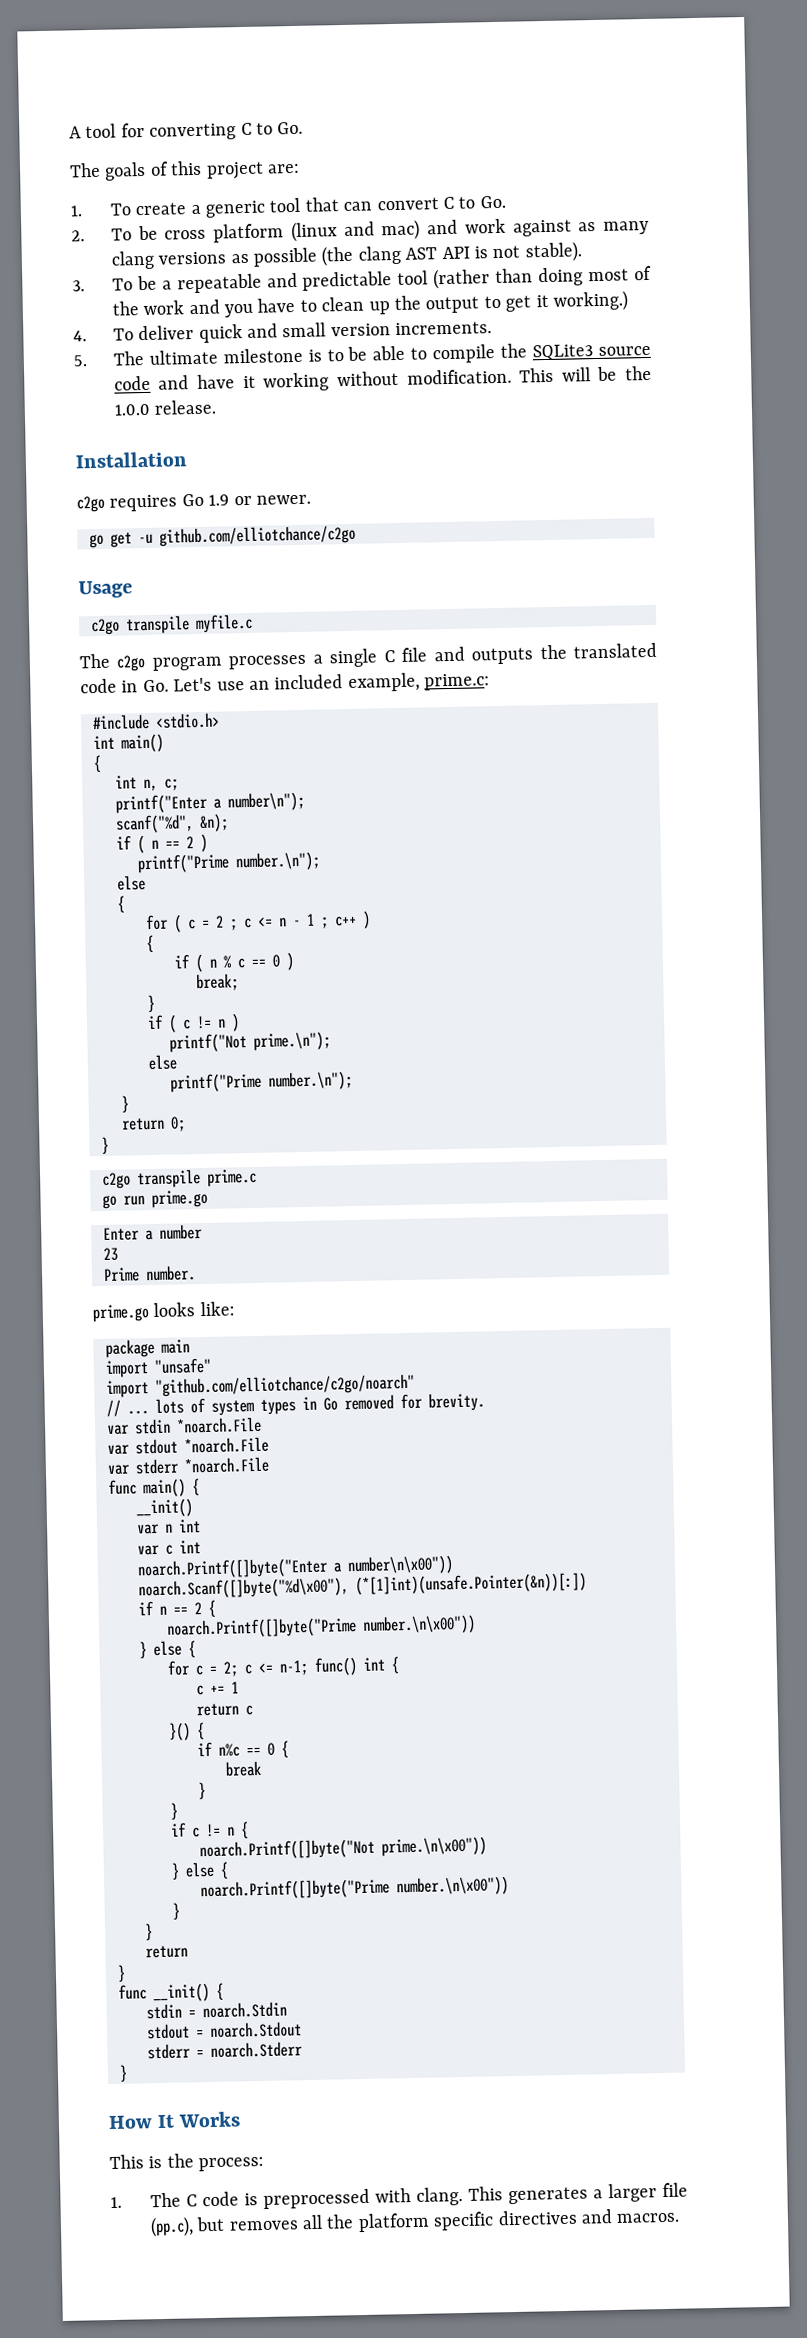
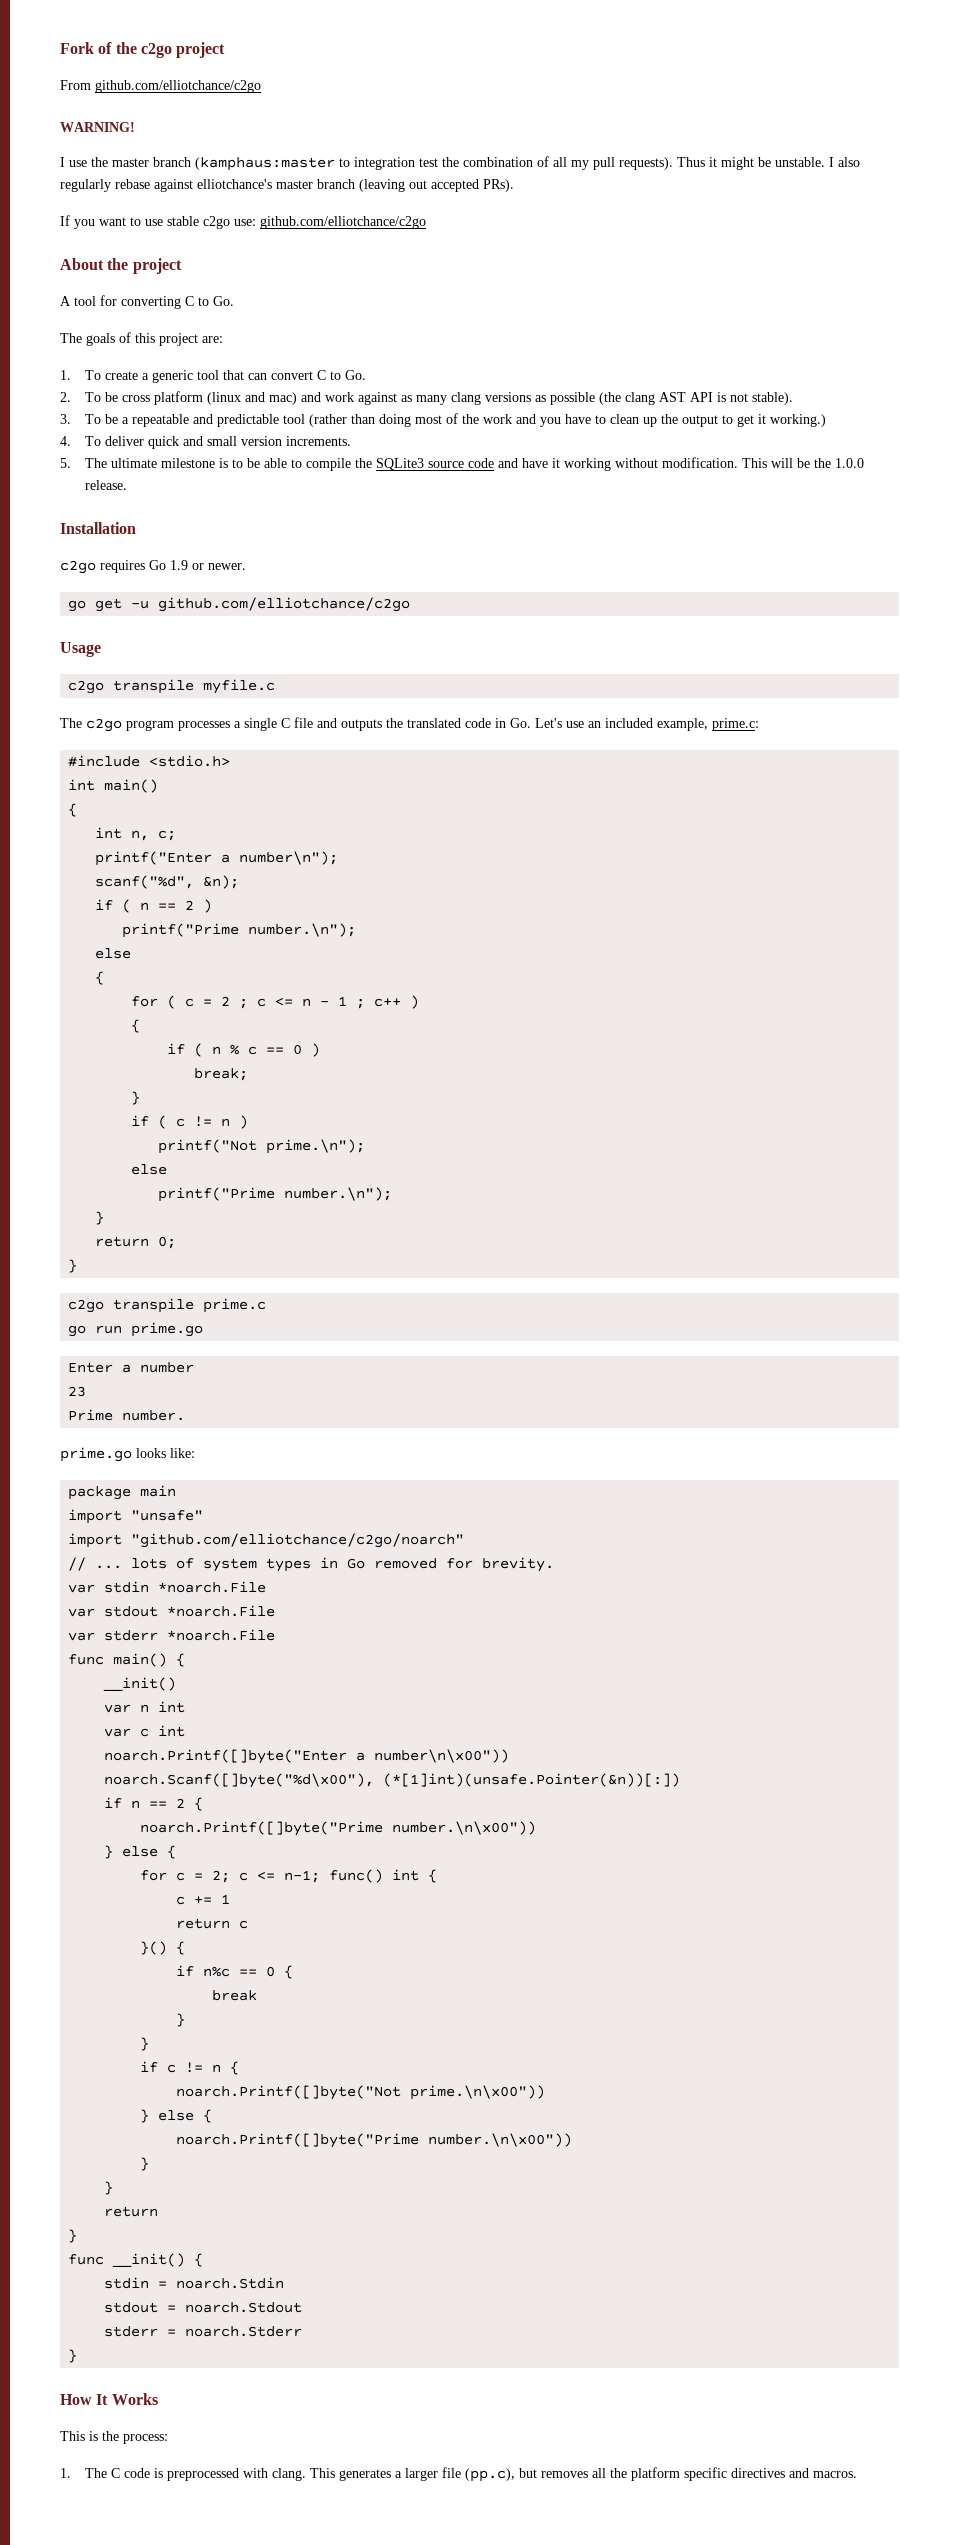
(69, 132) none -> [60,42,226,58] [60,80,261,93] [60,122,135,132] [60,156,860,171] [60,179,514,192] [60,215,426,229] [60,258,182,274] Fork of the c2go project // From github.com/elliotchance/c2go // WARNING! // I use the master branch (kamphaus:master to integration test the combination of all my pull requests). Thus it might be unstable. I also regularly rebase against elliotchance's master branch (leaving out accepted PRs). // If you want to use stable c2go use: github.com/elliotchance/c2go // About the project //

